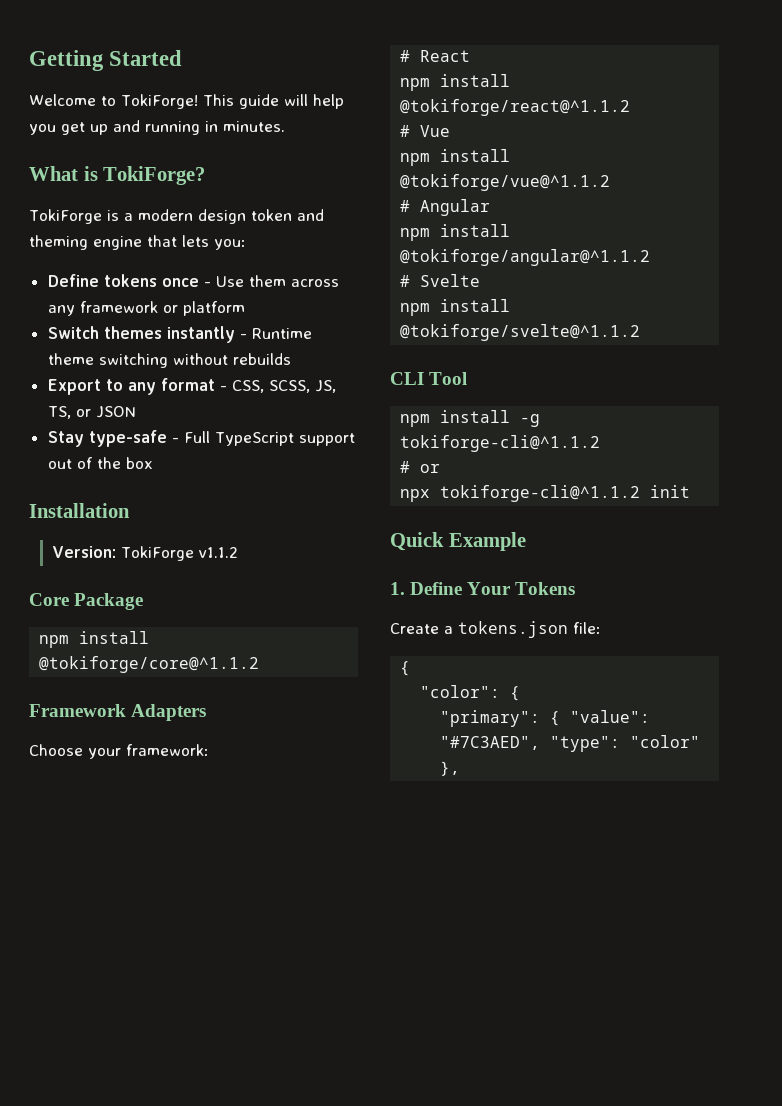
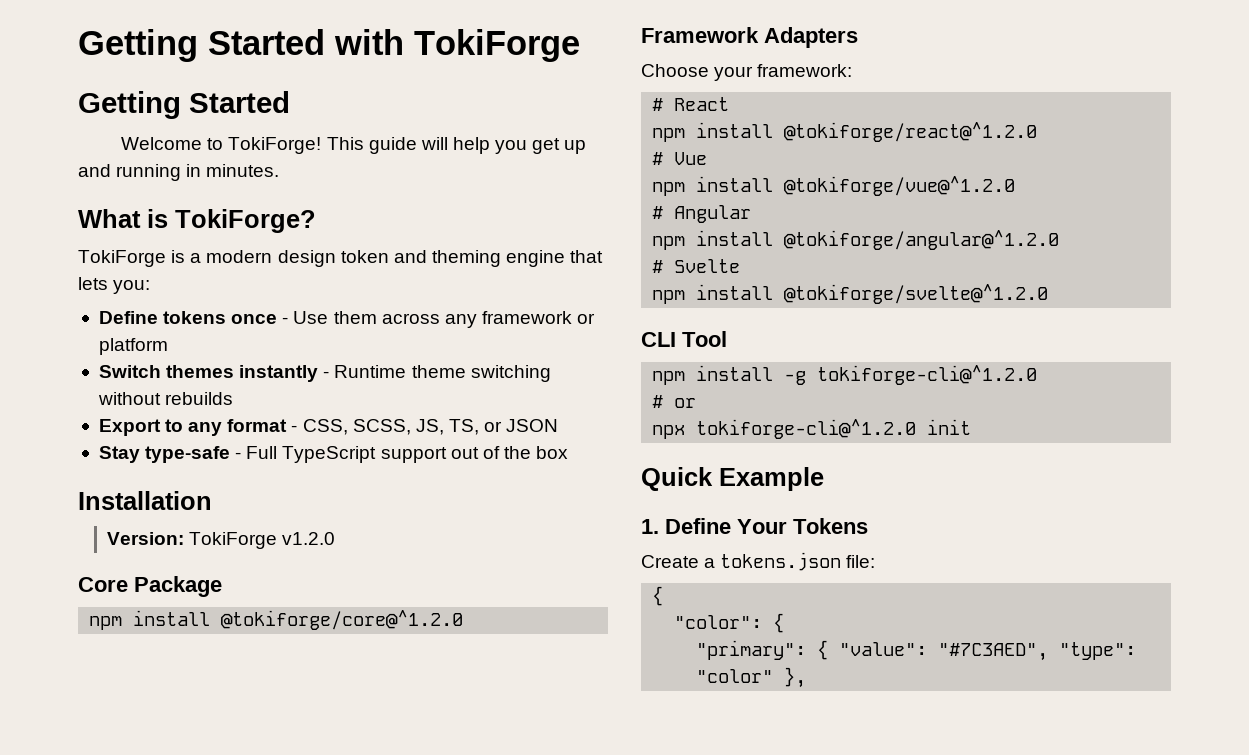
[29,50,183,71] Getting Started -> [78,29,580,62] [78,91,290,119] Getting Started with TokiForge // Getting Started
[198,547,238,558] v1.1.2 -> [282,532,336,545] v1.2.0
[39,656,260,673] @tokiforge/core@^1.1.2 -> [221,610,464,630] @tokiforge/core@^1.2.0
[400,99,631,116] @tokiforge/react@^1.1.2 -> [784,122,1038,142] @tokiforge/react@^1.2.0
[400,174,611,191] @tokiforge/vue@^1.1.2 -> [784,176,1016,196] @tokiforge/vue@^1.2.0
[400,249,651,266] @tokiforge/angular@^1.1.2 -> [784,230,1060,250] @tokiforge/angular@^1.2.0
[400,324,641,341] @tokiforge/svelte@^1.1.2 -> [784,284,1049,304] @tokiforge/svelte@^1.2.0
[400,435,601,452] tokiforge-cli@^1.1.2 -> [817,365,1038,385] tokiforge-cli@^1.2.0
[440,485,641,502] tokiforge-cli@^1.1.2 -> [696,419,917,439] tokiforge-cli@^1.2.0

